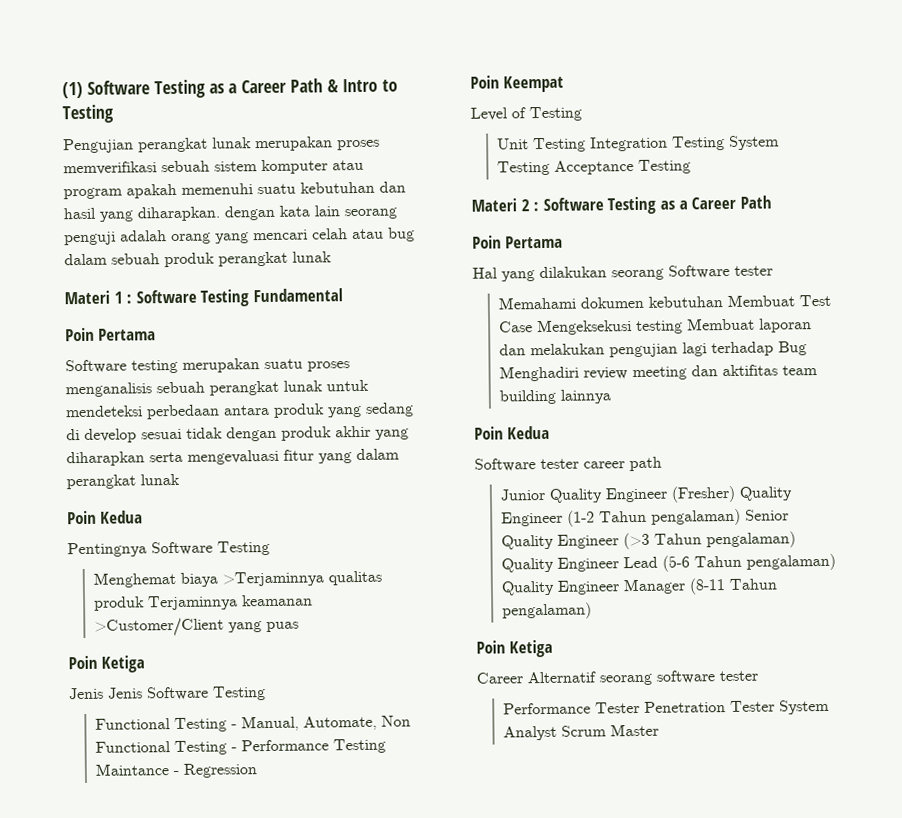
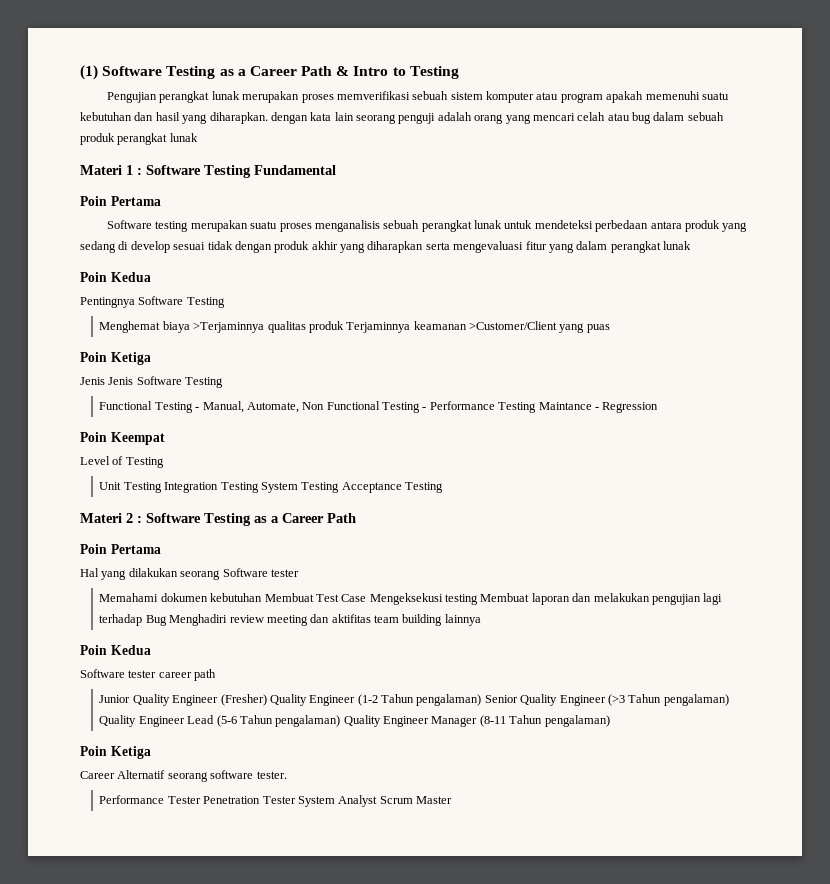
[719,670,758,682] tester -> [256,771,287,779] tester.

